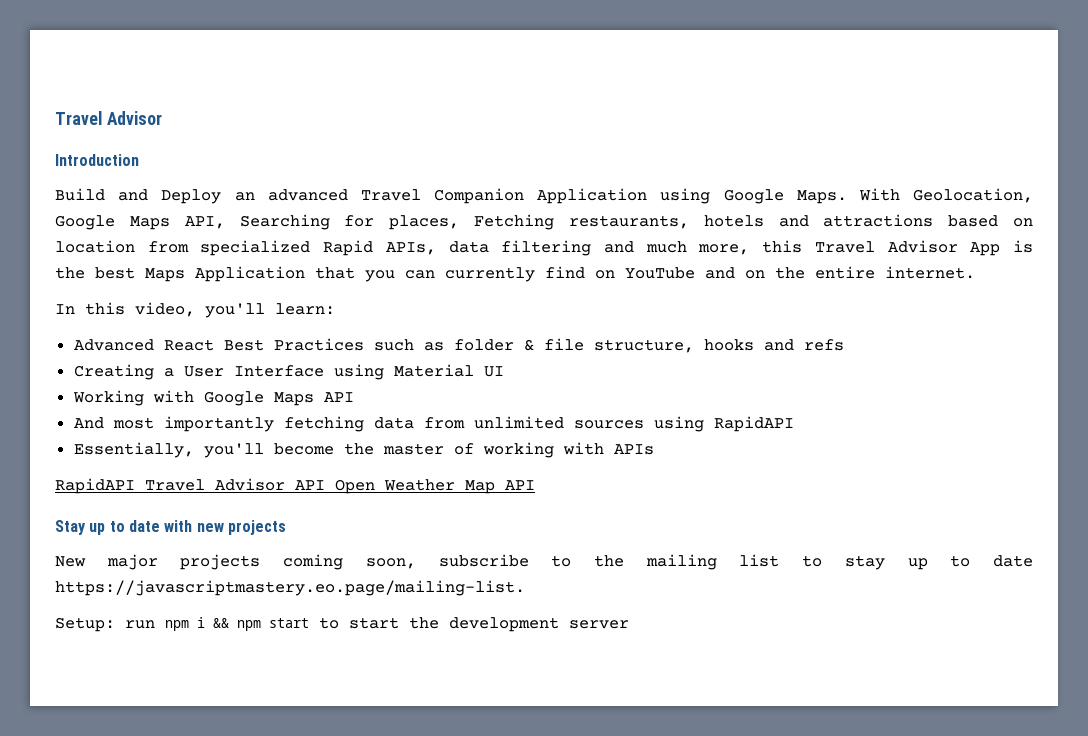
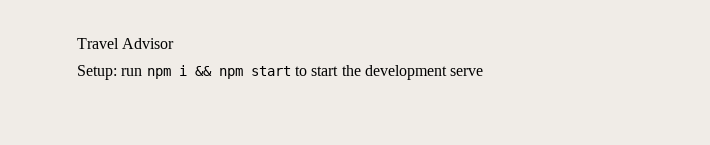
[55,111,162,125] [55,154,139,166] [55,188,1033,204] [55,214,1033,230] [55,240,1033,256] [55,266,975,282] [55,302,335,318] [73,338,844,353] [73,364,504,380] [72,390,354,406] [73,416,794,432] [73,442,654,458] [55,478,535,494] [55,520,286,535] [55,554,1033,570] [55,580,525,596] Travel Advisor // Introduction // Build and Deploy an advanced Travel Companion Application using Google Maps. With Geolocation, Google Maps API, Searching for places, Fetching restaurants, hotels and attractions based on location from specialized Rapid APIs, data filtering and much more, this Travel Advisor App is the best Maps Application that you can currently find on YouTube and on the entire internet. // In this video, you'll learn: // Advanced React Best Practices such as folder & file structure, hooks and refs // Creating a User Interface using Material UI // Working with Google Maps API // And most importantly fetching data from unlimited sources using RapidAPI // Essentially, you'll become the master of working with APIs // RapidAPI Travel Advisor API Open Weather Map API // Stay up to date with new projects // New major projects coming soon, subscribe to the mailing list to stay up to date https://javascriptmastery.eo.page/mailing-list. -> [77,38,175,49] Travel Advisor
[569,620,629,629] server -> [450,68,484,76] serve

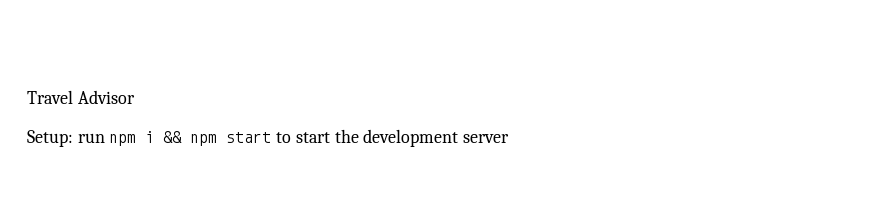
[450,68,484,76] serve -> [463,134,510,143] server

